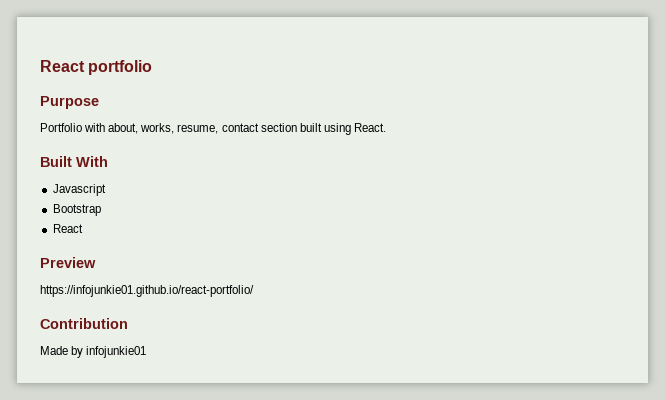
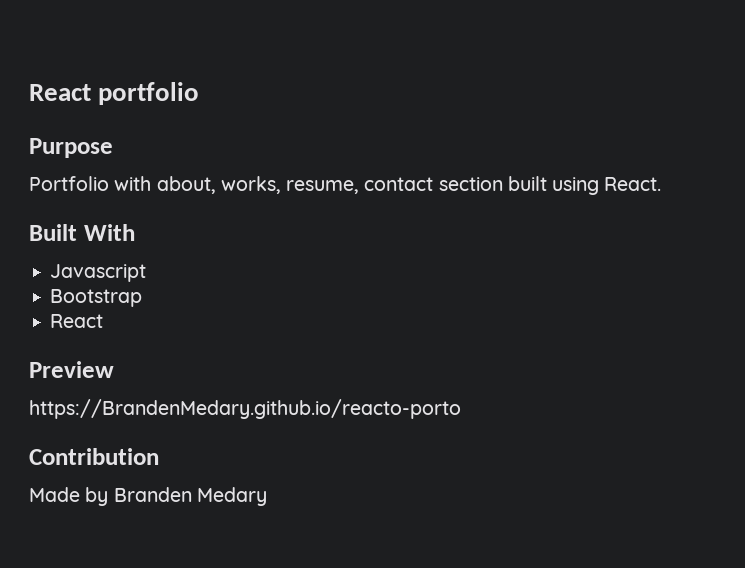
[40,285,254,297] https://infojunkie01.github.io/react-portfolio/ -> [29,399,461,419] https://BrandenMedary.github.io/reacto-porto
[86,346,147,358] infojunkie01 -> [113,487,267,506] Branden Medary

